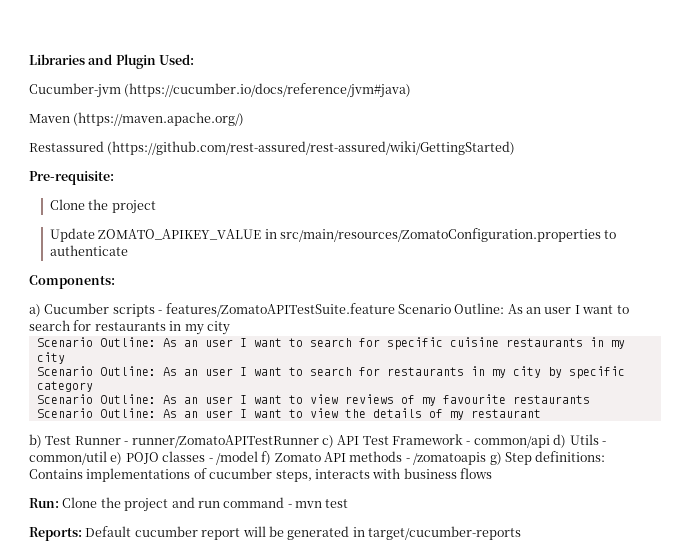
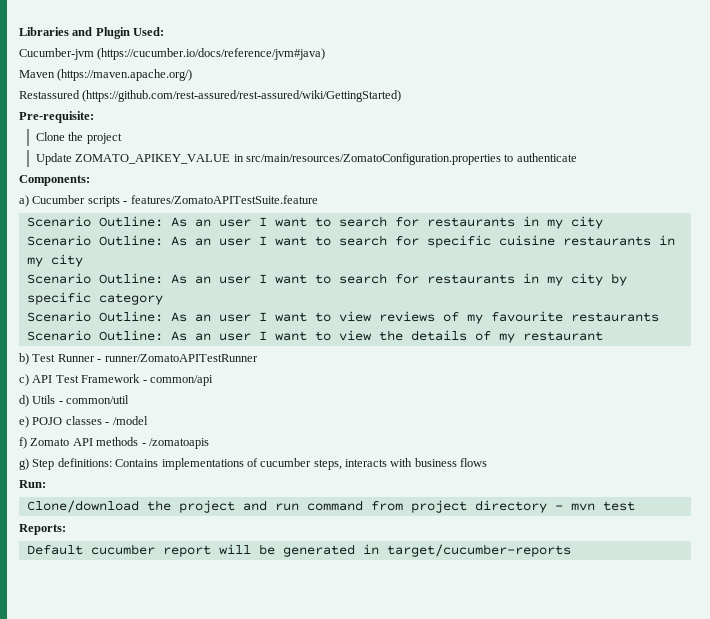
(395, 310) none -> (318, 199) //
(319, 441) none -> (258, 358) //
(550, 441) none -> (213, 380) //
(107, 458) none -> (130, 399) //
(258, 458) none -> (148, 420) //
(487, 458) none -> (209, 443) //
[62,497,98,508] Clone -> [26,500,139,513] // Clone/download
(285, 502) none -> [370,500,547,513] from project directory
(82, 534) none -> (66, 529) //

